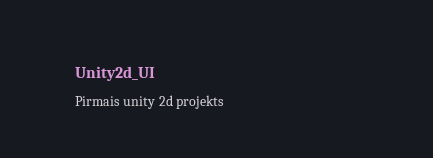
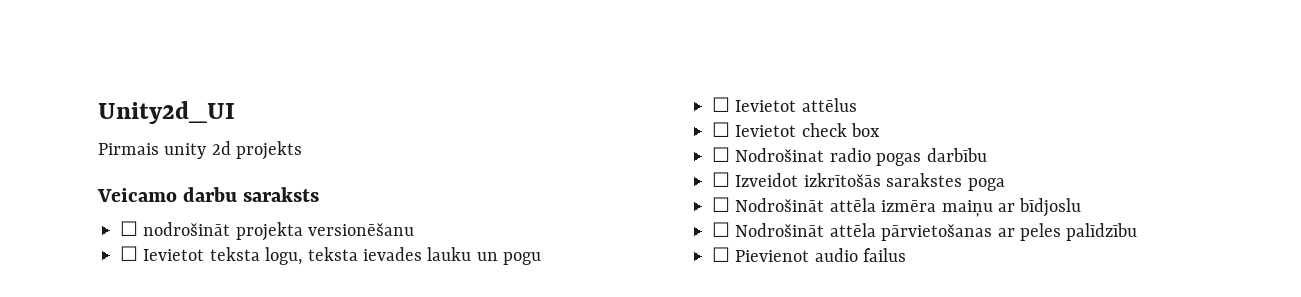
(225, 102) none -> [97,187,320,202] [120,221,415,241] [120,246,542,265] [712,97,857,112] [712,122,881,137] [712,147,987,166] [712,172,1005,191] [712,197,1082,217] [712,222,1138,241] [712,247,907,262] // Veicamo darbu saraksts // ☐ nodrošināt projekta versionēšanu // ☐ Ievietot teksta logu, teksta ievades lauku un pogu // ☐ Ievietot attēlus // ☐ Ievietot check box // ☐ Nodrošinat radio pogas darbību // ☐ Izveidot izkrītošās sarakstes poga // ☐ Nodrošināt attēla izmēra maiņu ar bīdjoslu // ☐ Nodrošināt attēla pārvietošanas ar peles palīdzību // ☐ Pievienot audio failus

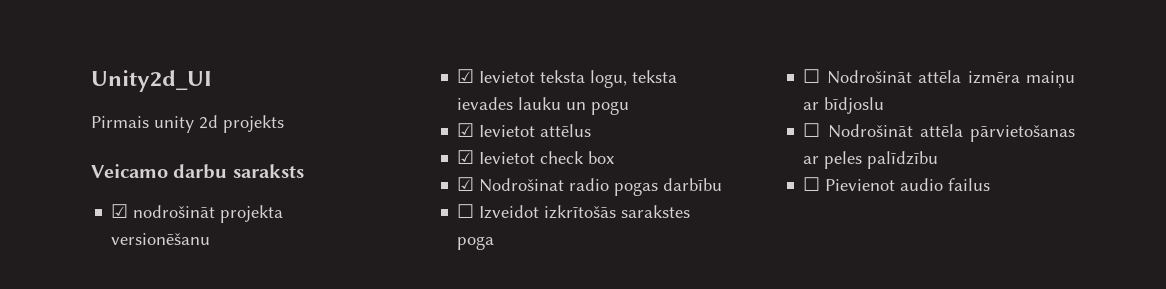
[120,221,138,236] ☐ -> [111,204,129,218] ☑
[120,246,138,261] ☐ -> [457,69,475,83] ☑
[712,97,730,112] ☐ -> [457,123,475,137] ☑
[712,122,730,137] ☐ -> [457,150,475,164] ☑
[712,147,730,162] ☐ -> [457,177,475,191] ☑

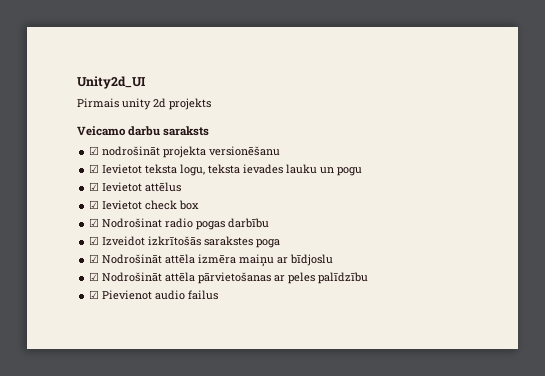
[457,204,475,218] ☐ -> [89,236,100,245] ☑
[803,69,821,83] ☐ -> [89,254,100,263] ☑
[803,123,821,137] ☐ -> [89,272,100,281] ☑
[803,177,821,191] ☐ -> [89,290,100,299] ☑

